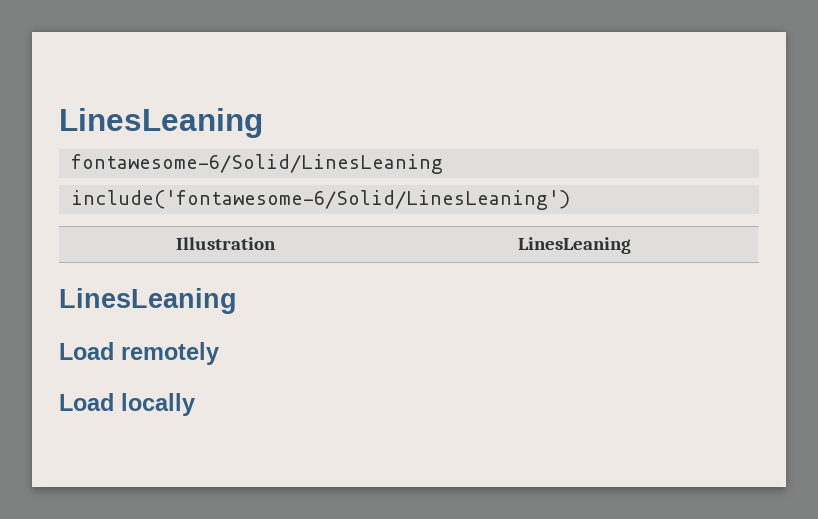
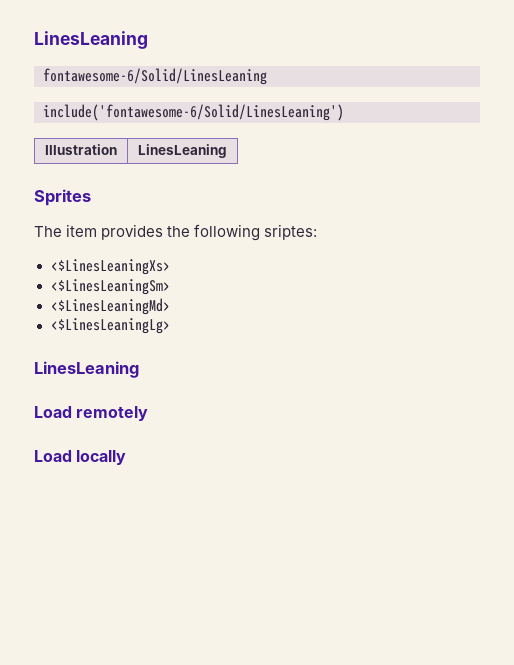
(631, 245) none -> [34,189,91,206] [34,224,318,241] [50,259,170,275] [50,279,170,295] [50,298,170,315] [50,318,170,334] // Sprites // The item provides the following sriptes: // <$LinesLeaningXs> // <$LinesLeaningSm> // <$LinesLeaningMd> // <$LinesLeaningLg>

